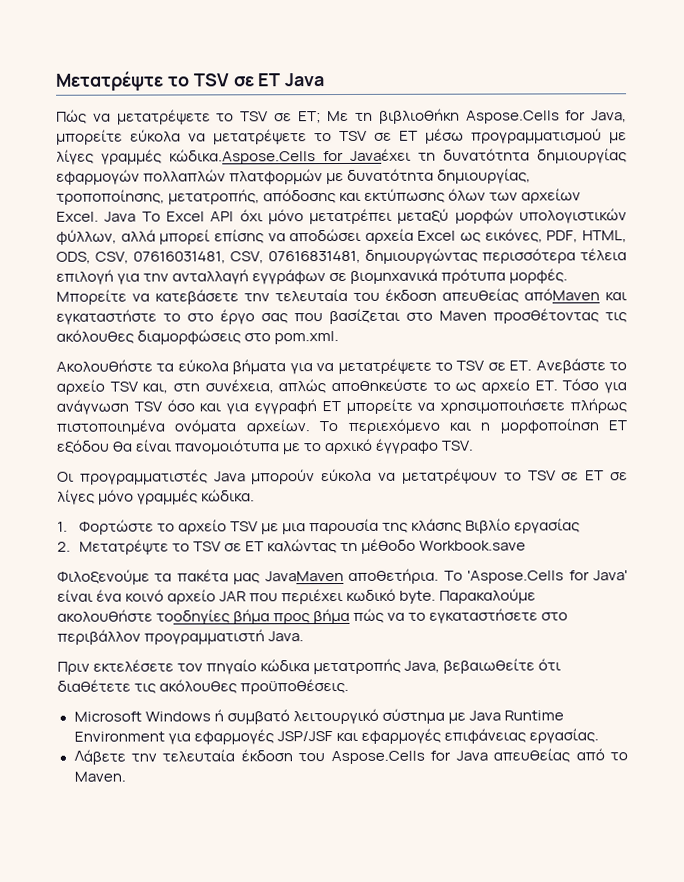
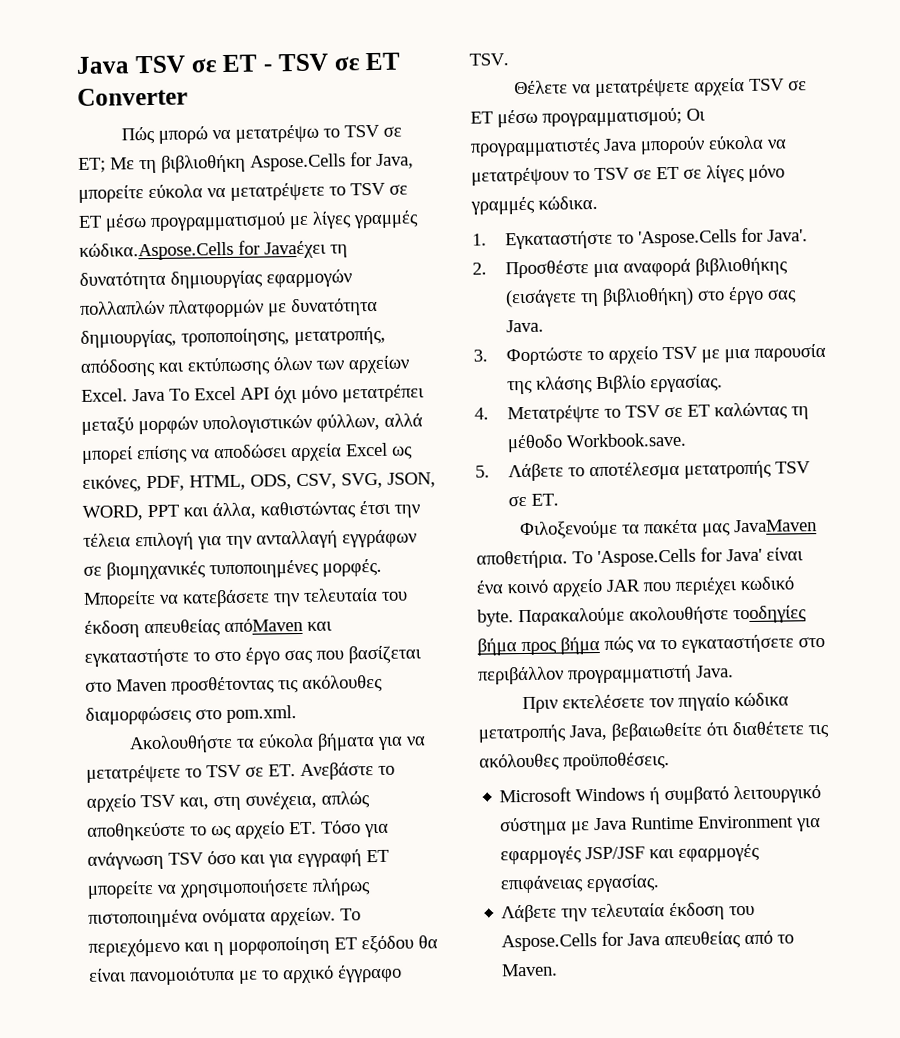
[55,71,326,91] [56,109,211,125] Μετατρέψτε το TSV σε ET Java // Πώς να μετατρέψετε -> [76,52,401,74] [77,87,188,106] [120,124,319,145] Java TSV σε ET - TSV σε ET Converter // Πώς μπορώ να μετατρέψω
[133,248,576,264] 07616031481, CSV, 07616831481, δημιουργώντας περισσότερα -> [341,472,436,489] [82,500,420,521] SVG, JSON, WORD, PPT και άλλα, καθιστώντας έτσι την
[350,268,507,284] βιομηχανικά πρότυπα -> [106,559,319,580] βιομηχανικές τυποποιημένες
(475, 445) none -> [513,78,807,98] [470,107,682,128] Θέλετε να μετατρέψετε αρχεία TSV σε ET μέσω προγραμματισμού;
(68, 526) none -> [504,227,808,250] [472,257,788,279] [504,286,797,308] [505,319,544,333] [473,349,488,362] Εγκαταστήστε το 'Aspose.Cells for Java'. // 2. Προσθέστε μια αναφορά βιβλιοθήκης (εισάγετε τη βιβλιοθήκη) στο έργο σας Java. // 3.
[514,518,581,534] [57,541,71,552] εργασίας // 2. -> [649,374,723,393] [474,407,489,420] εργασίας. // 4.
[418,540,526,551] Workbook.save -> [565,432,687,448] [475,460,811,482] [507,493,559,507] Workbook.save. // 5. Λάβετε το αποτέλεσμα μετατροπής TSV σε ET.

